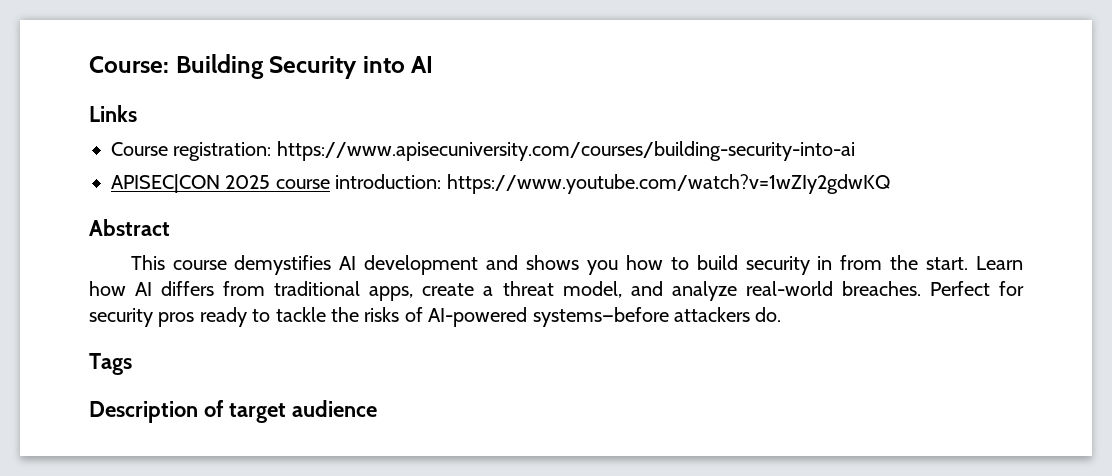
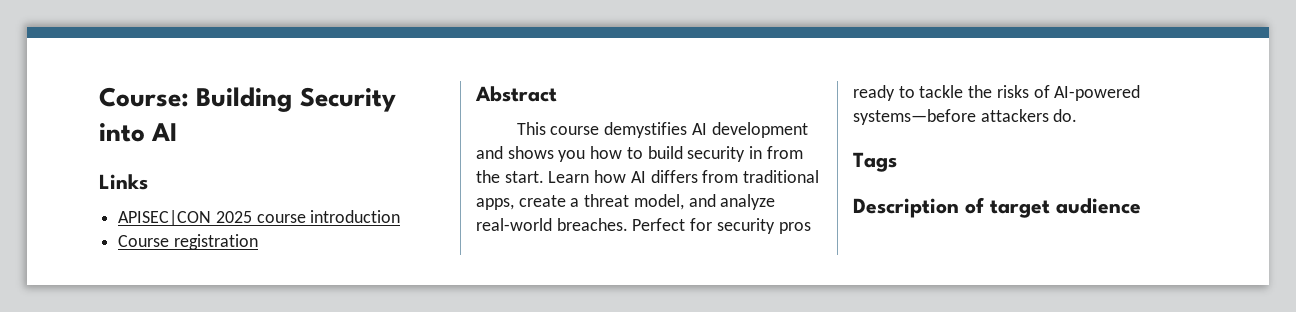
[111,141,855,161] // Course registration: https://www.apisecuniversity.com/courses/building-security-into-ai -> (148, 182) none
[335,174,890,194] introduction: https://www.youtube.com/watch?v=1wZIy2gdwKQ -> [310,210,401,223] [118,234,258,250] introduction // Course registration

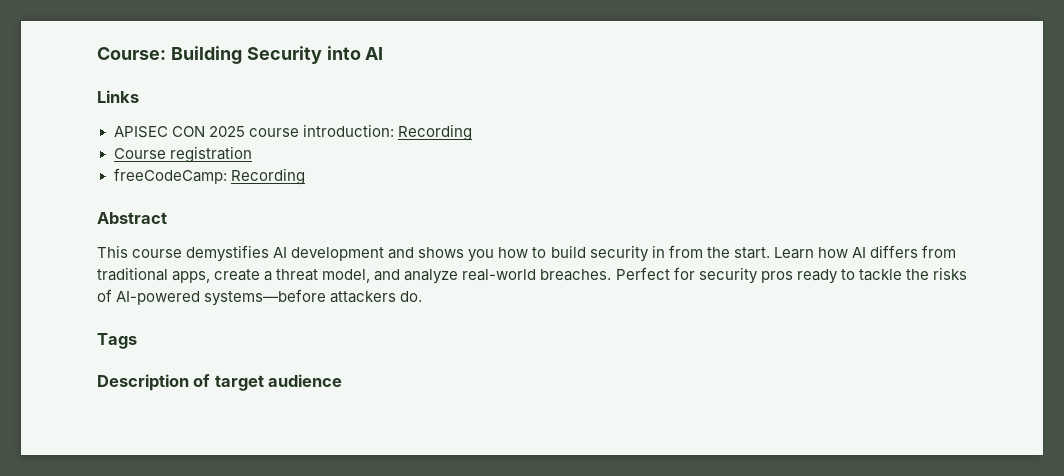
[118,210,401,226] APISEC|CON 2025 course introduction -> [113,124,472,141] APISEC CON 2025 course introduction: Recording
(258, 242) none -> [113,168,305,185] // freeCodeCamp: Recording

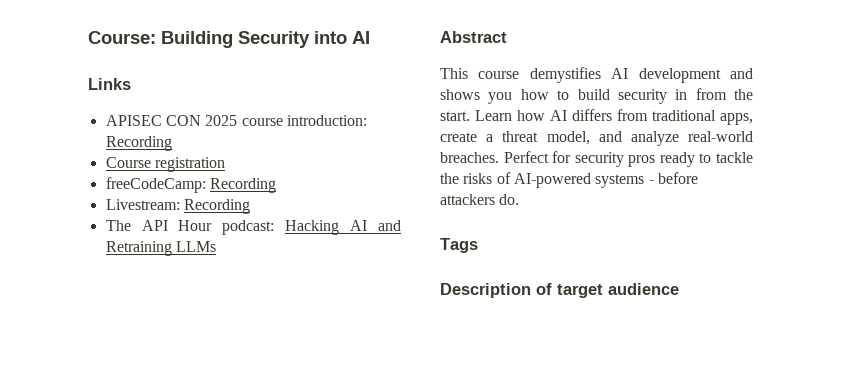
(305, 176) none -> [105,199,250,214] [105,220,401,235] [105,241,216,256] // Livestream: Recording // The API Hour podcast: Hacking AI and Retraining LLMs
[204,289,327,306] systems—before -> [595,172,698,188] systems - before

